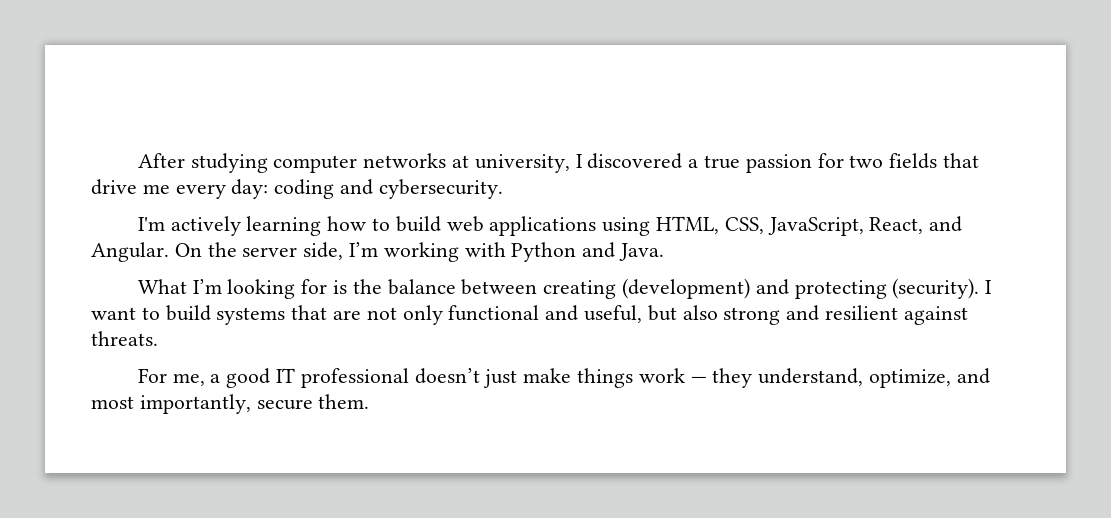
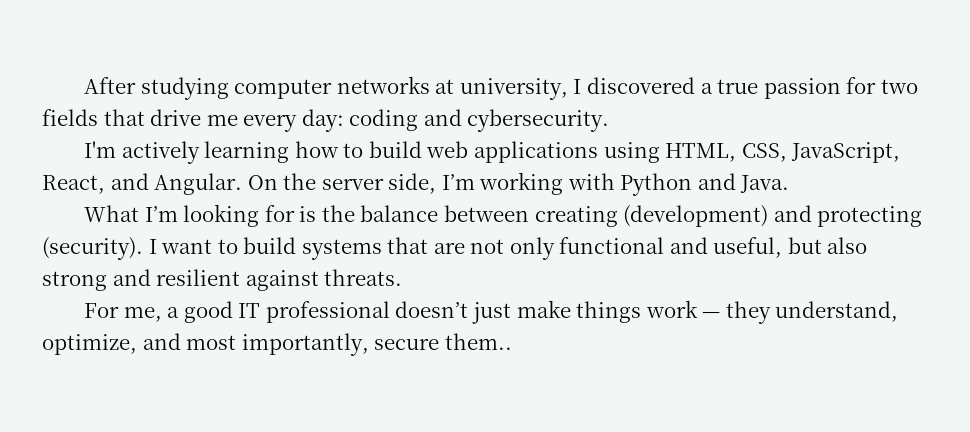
[318,394,370,409] them. -> [444,333,512,350] them..

